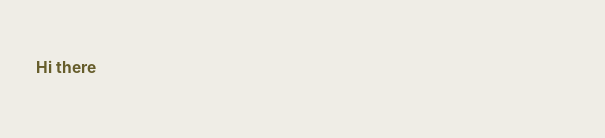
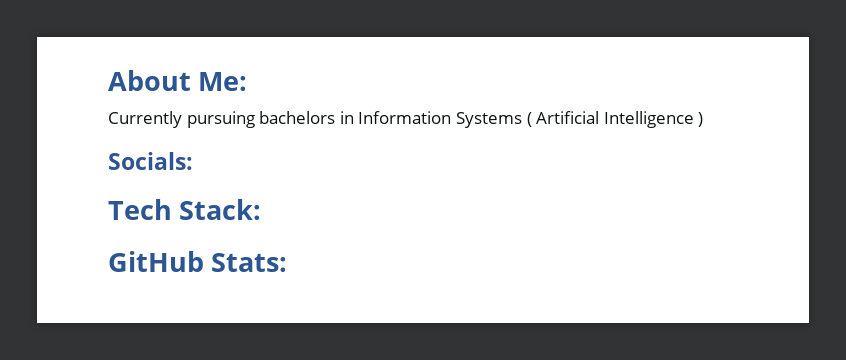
[36,60,97,73] Hi there -> [108,70,248,91] [108,111,704,128] [108,152,193,170] [108,199,262,220] [108,251,288,272] About Me: // Currently pursuing bachelors in Information Systems ( Artificial Intelligence ) // Socials: // Tech Stack: // GitHub Stats:

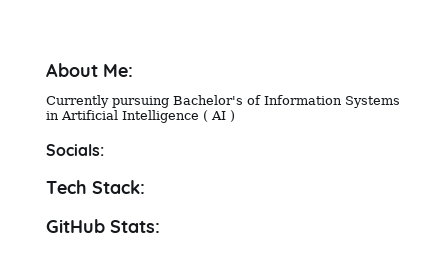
[259,111,354,124] bachelors in -> [173,95,261,105] Bachelor's of
[526,112,532,127] ( -> [46,111,59,120] in
(694, 119) none -> [203,110,226,122] ( AI

